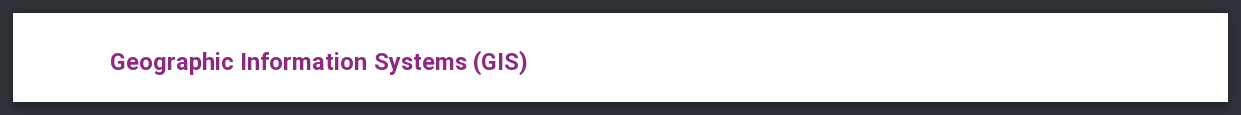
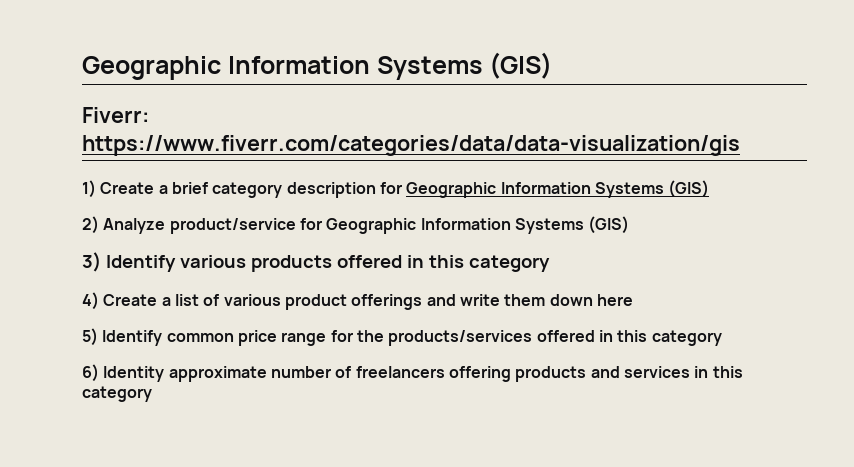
[110,50,529,76] Geographic Information Systems (GIS) -> [82,52,553,80] [82,107,149,123] [82,135,740,156] [82,180,710,198] [82,216,630,234] [82,252,550,272] [82,292,633,310] [82,328,722,346] [82,364,743,382] [82,386,152,402] Geographic Information Systems (GIS) // Fiverr: https://www.fiverr.com/categories/data/data-visualization/gis // 1) Create a brief category description for Geographic Information Systems (GIS) // 2) Analyze product/service for Geographic Information Systems (GIS) // 3) Identify various products offered in this category // 4) Create a list of various product offerings and write them down here // 5) Identify common price range for the products/services offered in this category // 6) Identity approximate number of freelancers offering products and services in this category

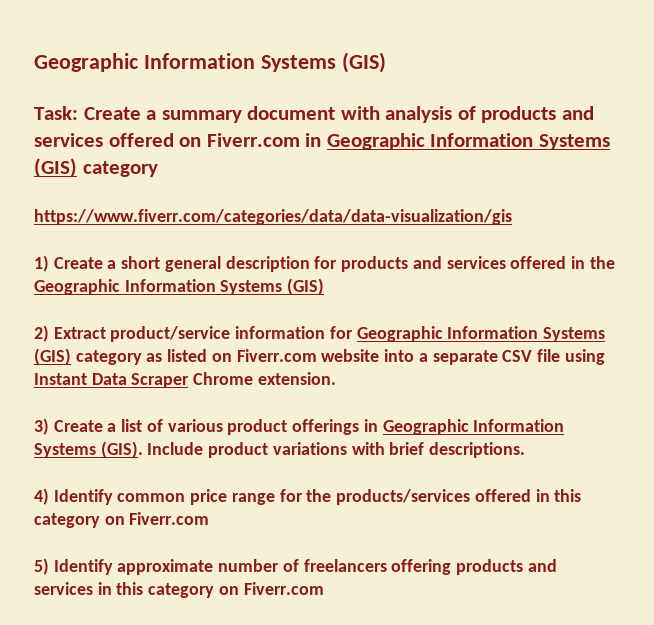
[82,52,553,80] [82,107,149,123] [82,135,740,156] [82,180,402,198] Geographic Information Systems (GIS) // Fiverr: https://www.fiverr.com/categories/data/data-visualization/gis // 1) Create a brief category description for -> [34,52,386,73] [34,106,594,123] [34,133,610,150] [34,158,158,178] [34,209,512,225] [34,255,615,272] Geographic Information Systems (GIS) // Task: Create a summary document with analysis of products and services offered on Fiverr.com in Geographic Information Systems (GIS) category // https://www.fiverr.com/categories/data/data-visualization/gis // 1) Create a short general description for products and services offered in the
[103,216,630,234] [82,252,550,272] [82,292,99,310] Analyze product/service for Geographic Information Systems (GIS) // 3) Identify various products offered in this category // 4) -> [53,326,606,342] [34,348,605,365] [34,372,336,388] [34,418,49,435] Extract product/service information for Geographic Information Systems (GIS) category as listed on Fiverr.com website into a separate CSV file using Instant Data Scraper Chrome extension. // 3)
[426,294,633,306] [82,328,98,346] and write them down here // 5) -> [363,419,565,435] [34,441,526,458] [34,488,49,505] in Geographic Information Systems (GIS). Include product variations with brief descriptions. // 4)
[82,364,165,382] // 6) Identity -> [104,512,210,525] [34,558,113,575] on Fiverr.com // 5) Identify
(152, 394) none -> [218,582,324,595] on Fiverr.com

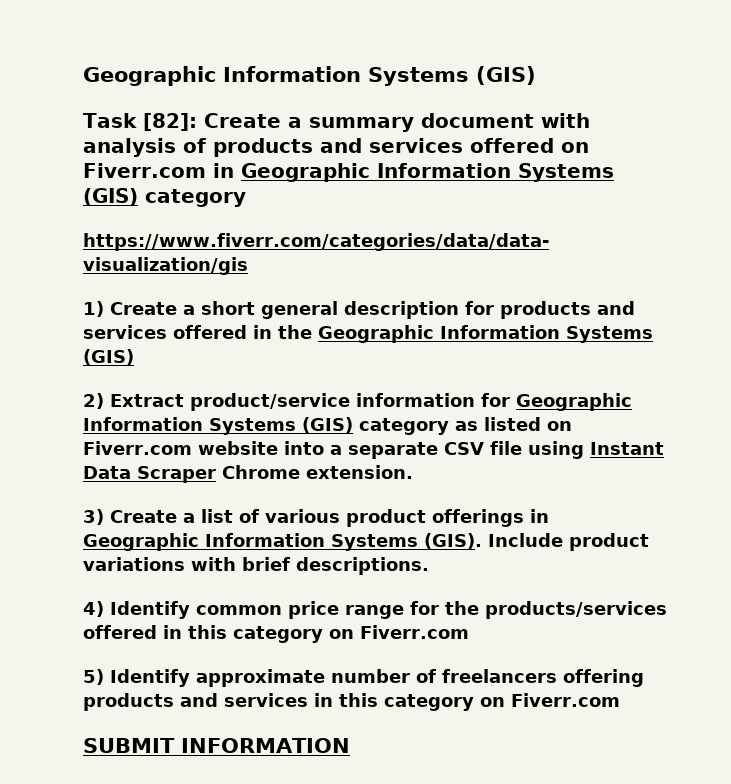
[34,52,386,73] [34,106,78,120] Geographic Information Systems (GIS) // Task: -> [83,66,536,86] [83,113,197,131] Geographic Information Systems (GIS) // Task [82]:
(324, 588) none -> [83,738,350,753] // SUBMIT INFORMATION

